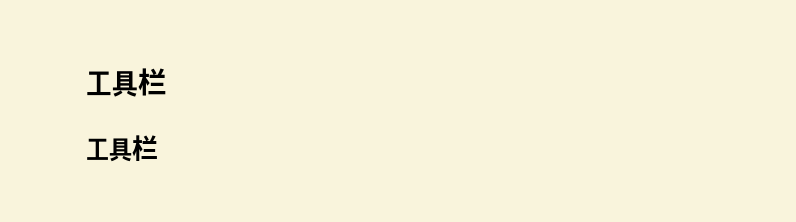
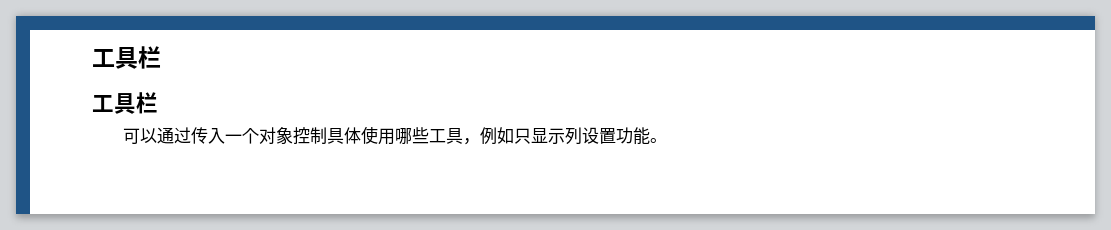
(158, 148) none -> [122,126,667,145] // 可以通过传入一个对象控制具体使用哪些工具，例如只显示列设置功能。

